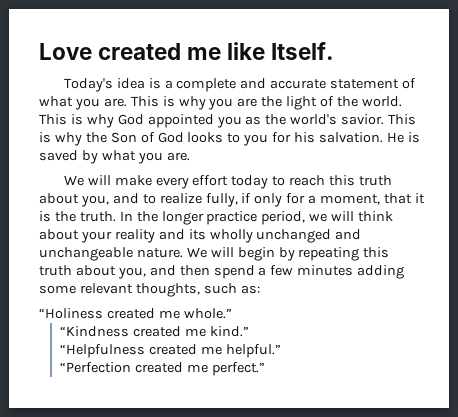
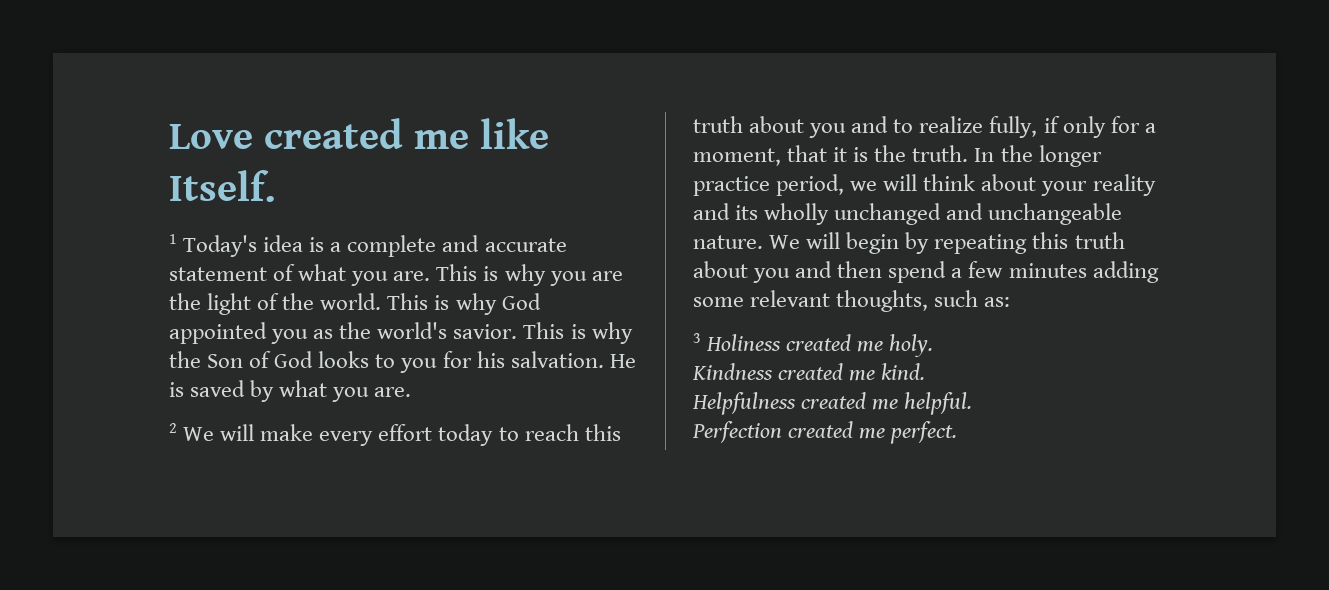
(335, 51) none -> [169,234,177,244] 1
(190, 156) none -> [169,423,177,433] 2
[80,195,109,207] you, -> [809,123,847,138] you
[117,267,146,279] you, -> [753,268,791,283] you
[39,308,232,319] [60,326,250,337] [60,344,282,358] [60,362,266,376] “Holiness created me whole.” // “Kindness created me kind.” // “Helpfulness created me helpful.” // “Perfection created me perfect.” -> [693,333,934,357] [692,363,926,381] [692,392,973,415] [692,421,958,444] 3 Holiness created me holy. // Kindness created me kind. // Helpfulness created me helpful. // Perfection created me perfect.

